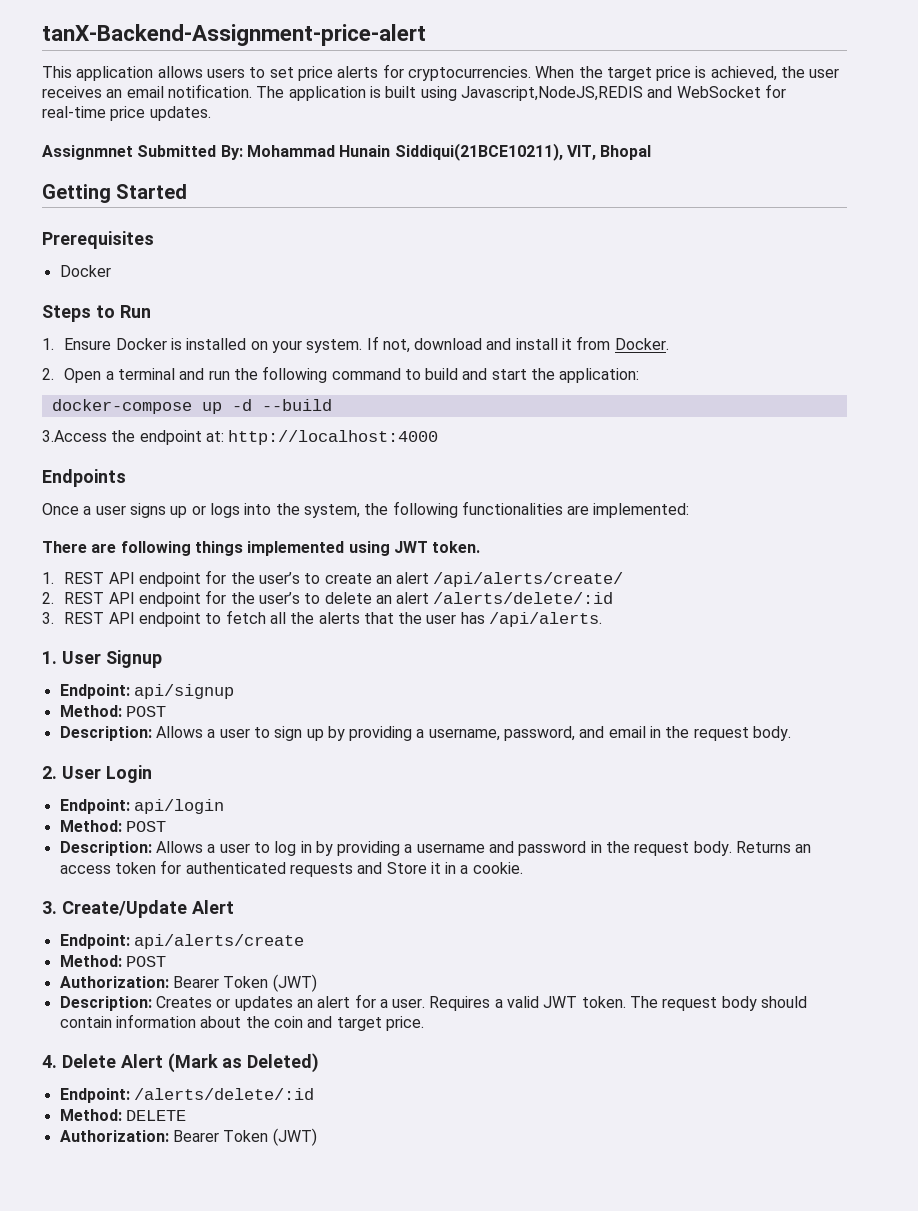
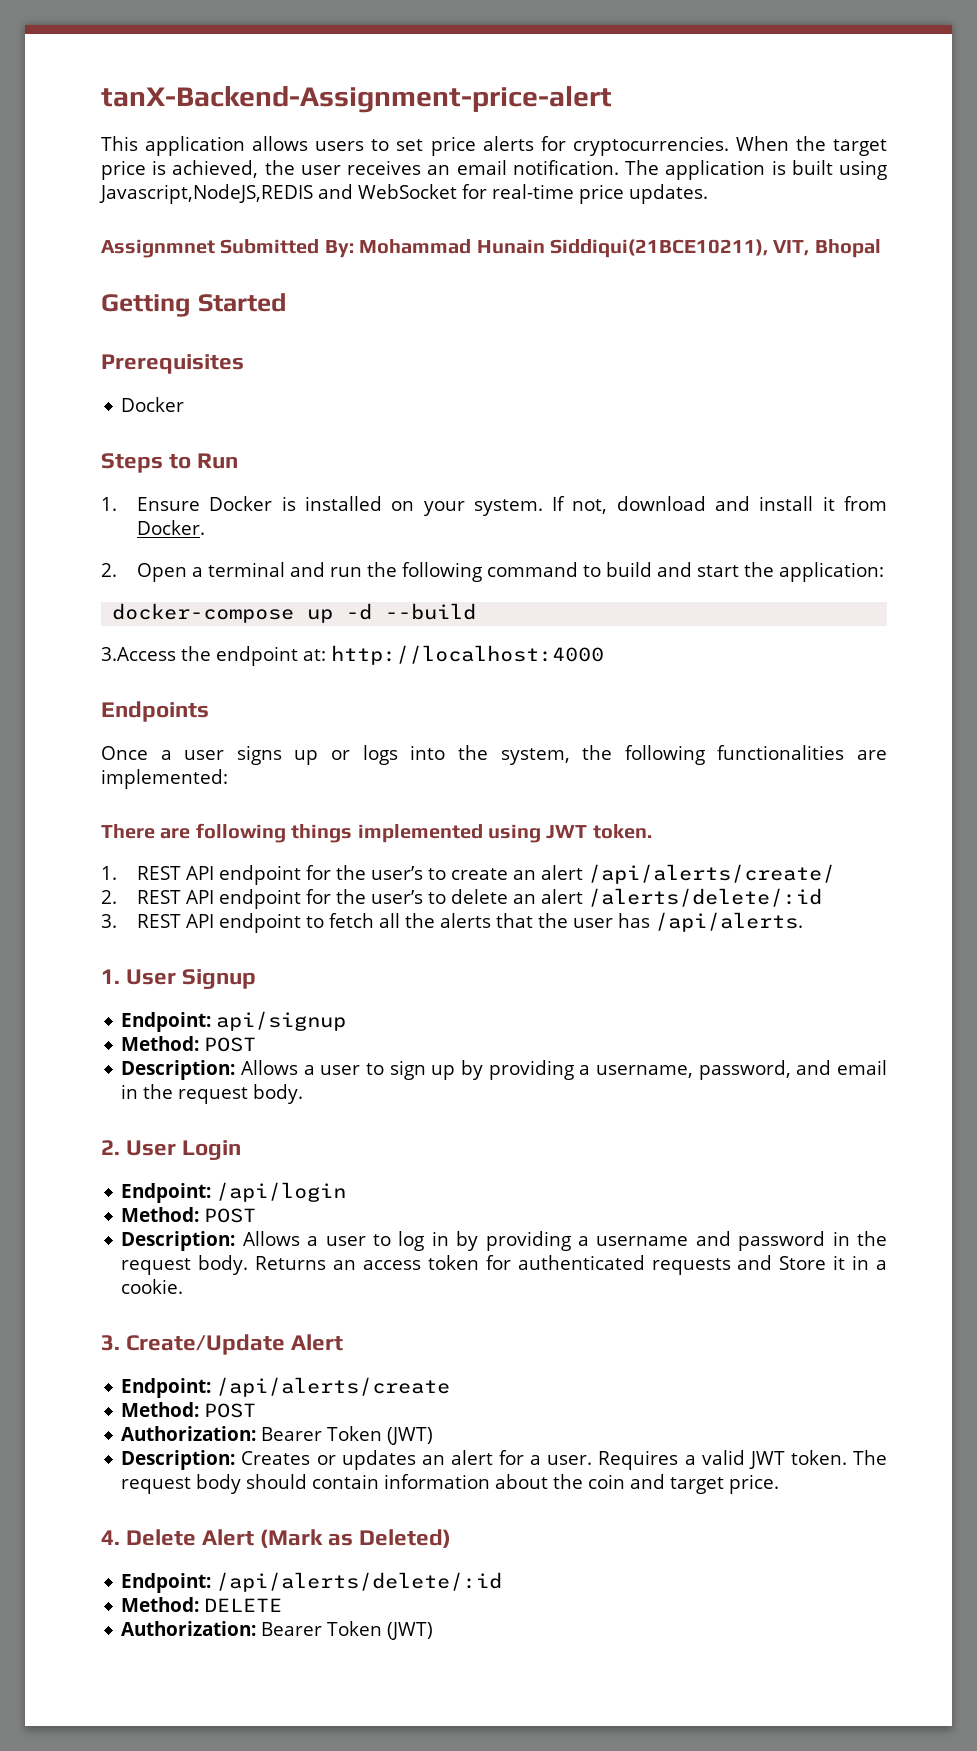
[133,799,224,814] api/login -> [216,1182,347,1202] /api/login
[133,934,304,949] api/alerts/create -> [216,1377,451,1397] /api/alerts/create
[133,1088,314,1100] /alerts/delete/:id -> [216,1572,503,1592] /api/alerts/delete/:id

